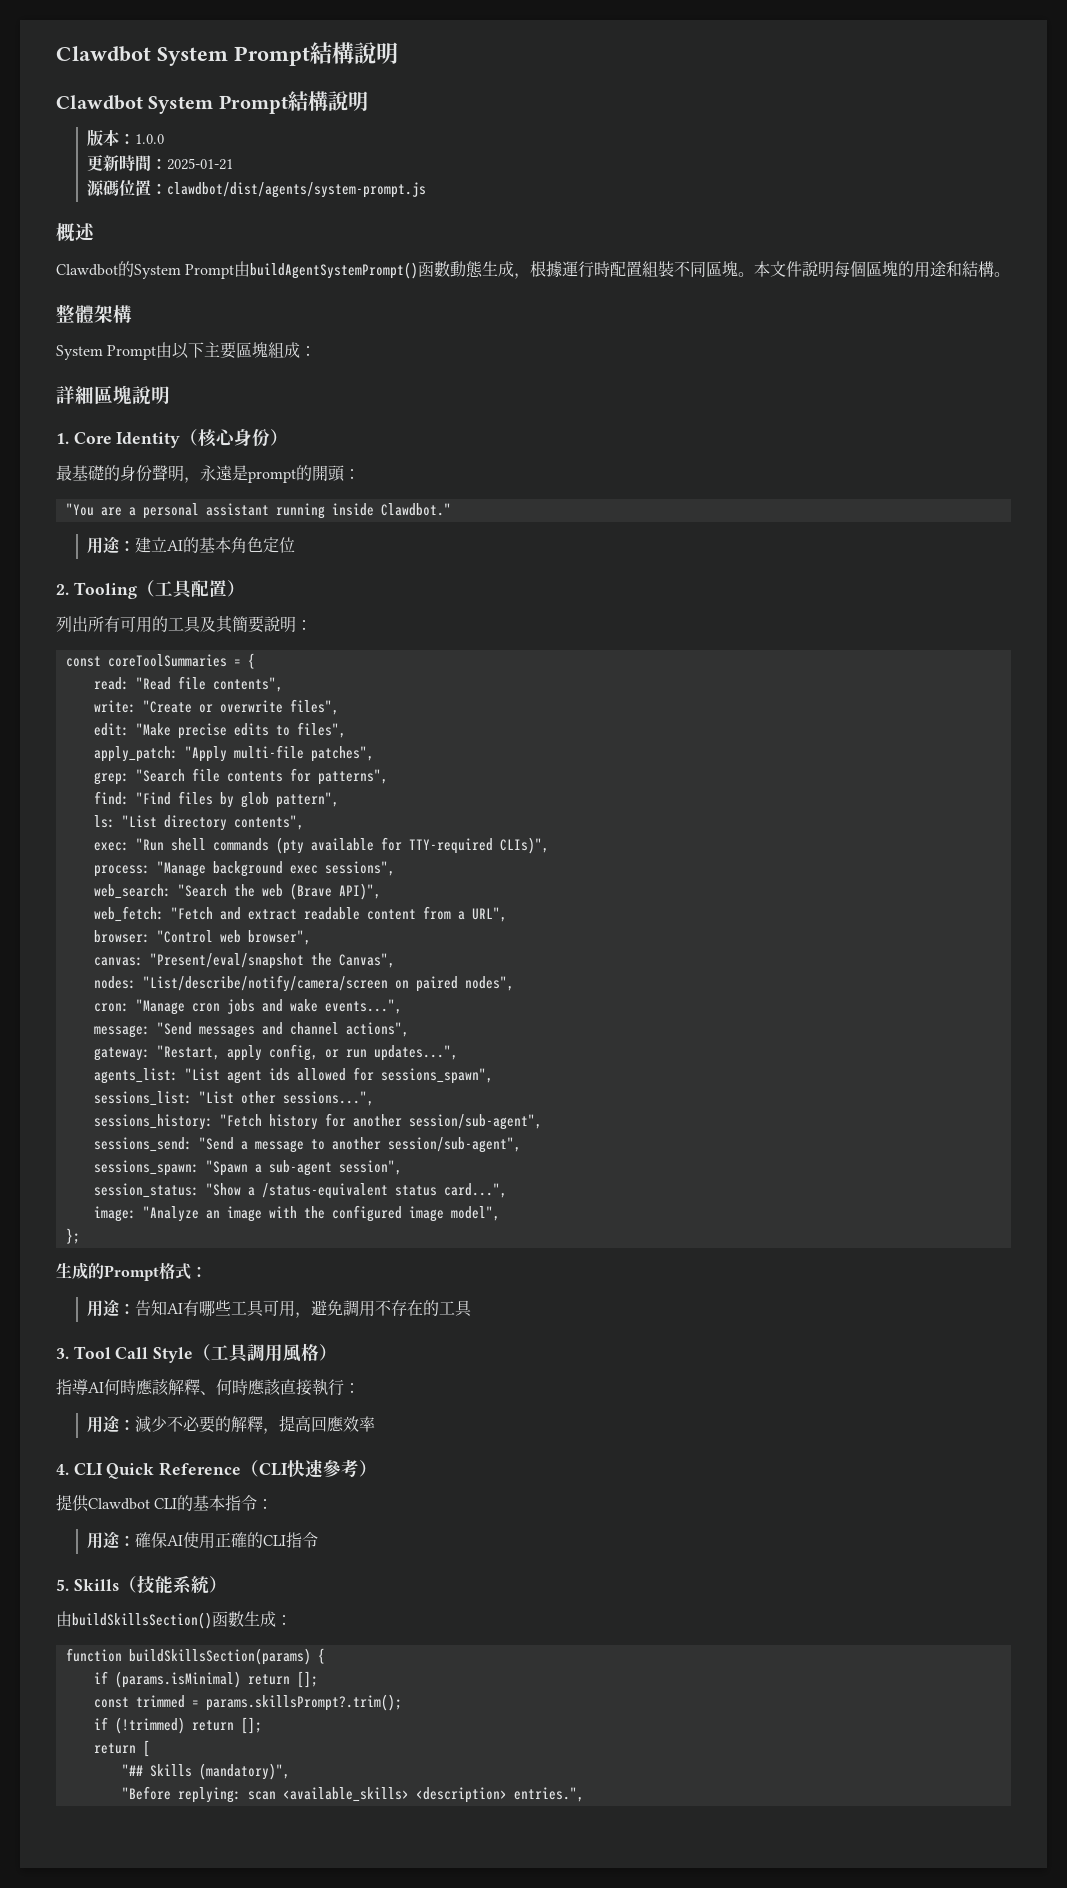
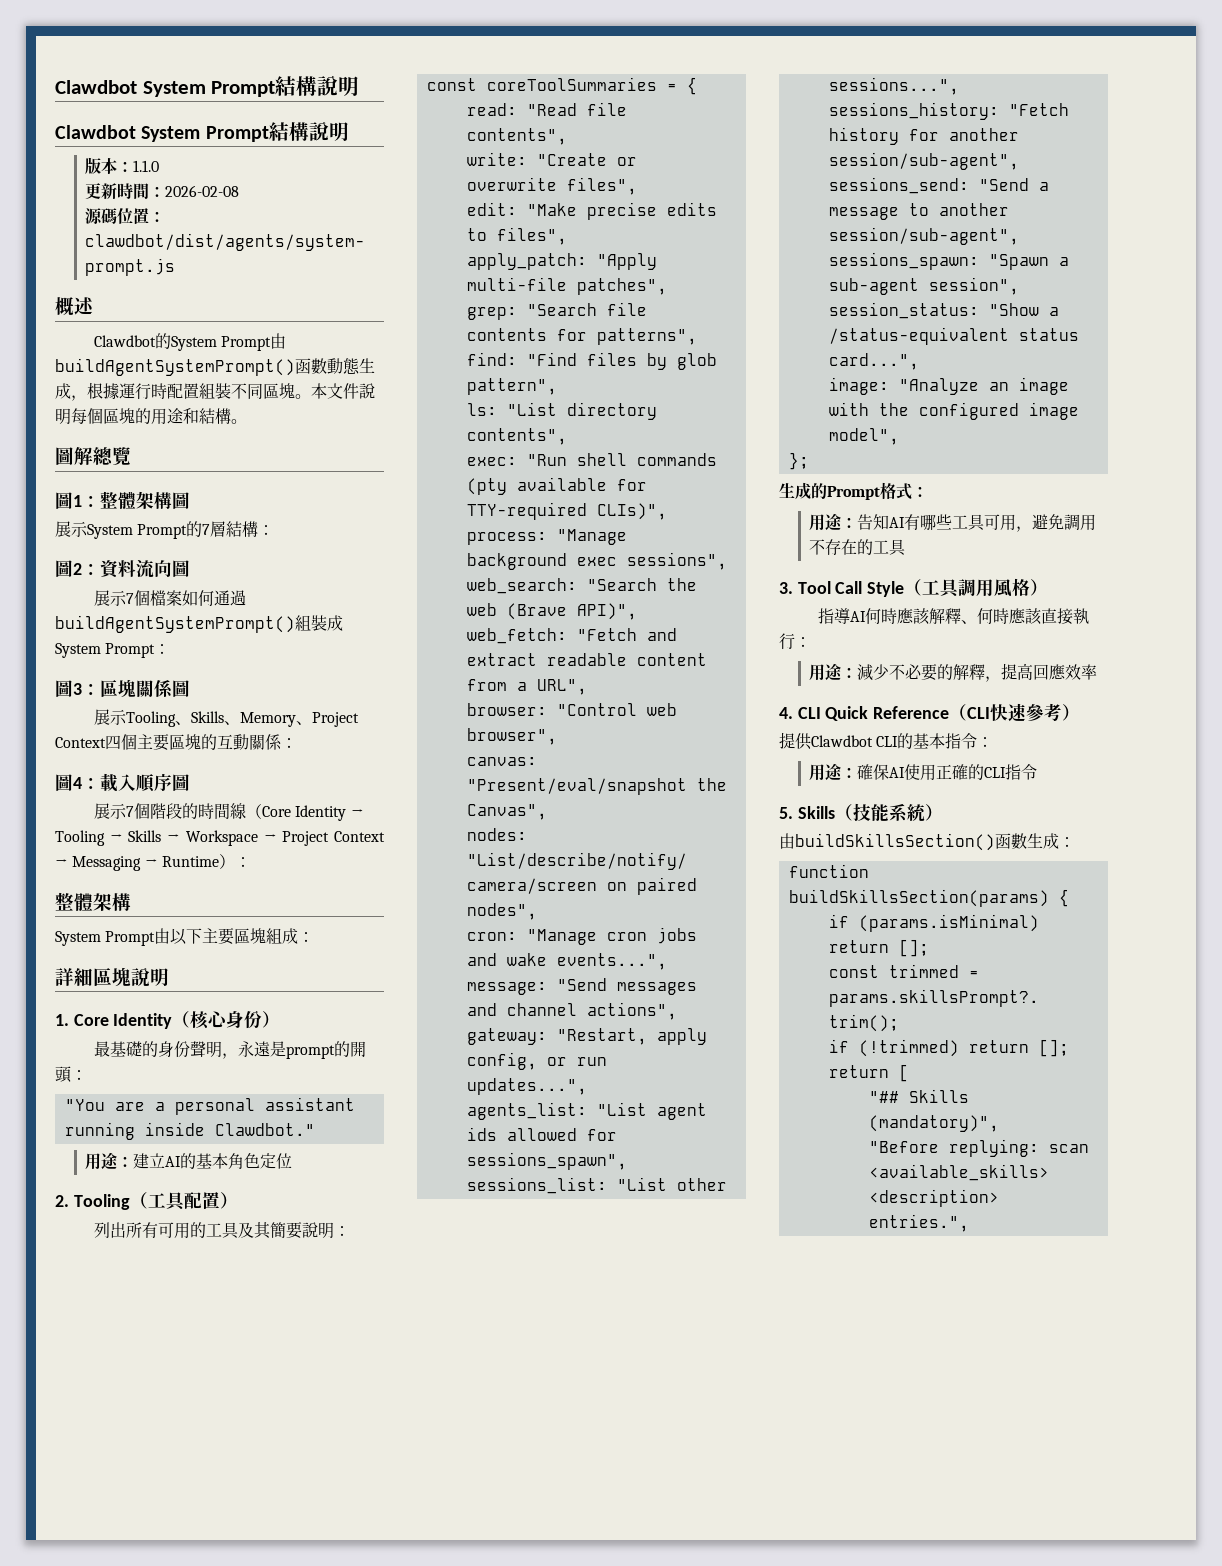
[135,134,165,144] 1.0.0 -> [133,160,160,172] 1.1.0
[167,158,234,170] 2025-01-21 -> [165,185,240,197] 2026-02-08
(1011, 274) none -> [55,447,131,465] [55,491,190,509] [55,521,275,539] [55,560,190,578] [94,590,247,606] [55,615,343,633] [55,643,171,658] [55,679,190,698] [94,709,360,727] [55,734,297,751] [55,773,190,792] [94,803,364,821] [55,830,386,846] [55,854,251,871] // 圖解總覽 // 圖1：整體架構圖 // 展示System Prompt的7層結構： // 圖2：資料流向圖 // 展示7個檔案如何通過buildAgentSystemPrompt()組裝成System Prompt： // 圖3：區塊關係圖 // 展示Tooling、Skills、Memory、Project Context四個主要區塊的互動關係： // 圖4：載入順序圖 // 展示7個階段的時間線（Core Identity → Tooling → Skills → Workspace → Project Context → Messaging → Runtime）：

